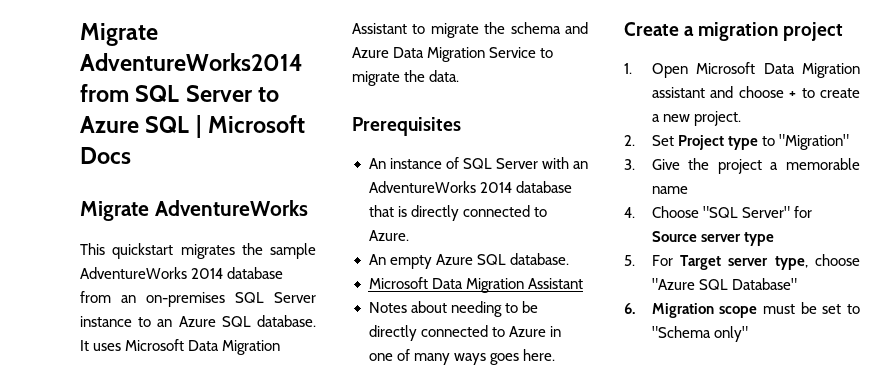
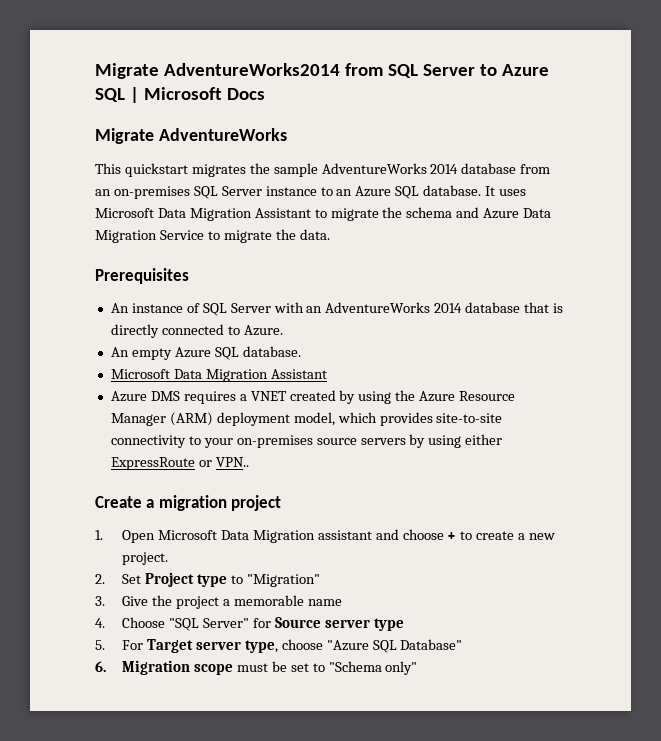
[368,301,538,317] [368,325,561,341] [368,349,555,365] Notes about needing to be directly connected to Azure in one of many ways goes here. -> [110,390,516,404] [110,412,503,426] [110,434,503,448] [110,457,249,470] Azure DMS requires a VNET created by using the Azure Resource Manager (ARM) deployment model, which provides site-to-site connectivity to your on-premises source servers by using either ExpressRoute or VPN..

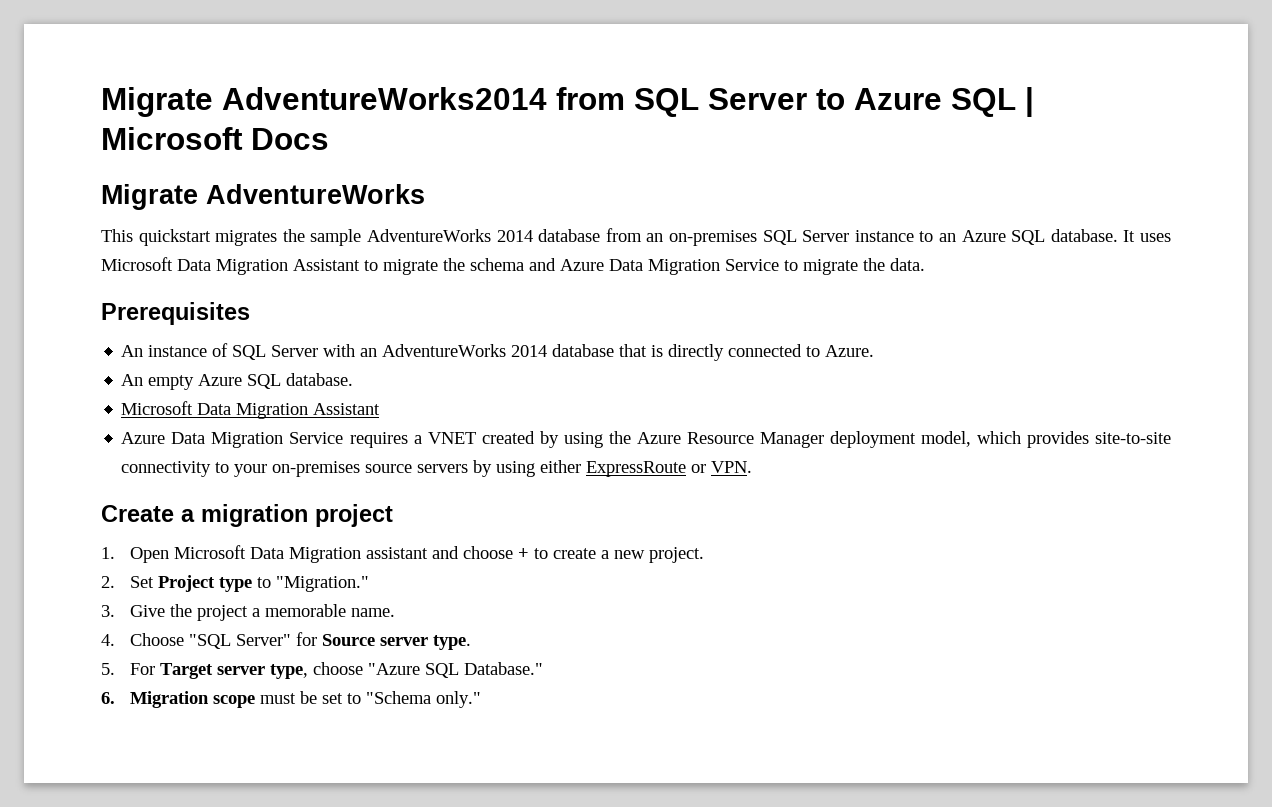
[150,391,180,401] DMS -> [171,432,344,448] Data Migration Service
[169,412,213,426] (ARM) -> (824, 440) none
[215,457,249,467] VPN.. -> [711,461,753,473] VPN.
[246,574,320,587] "Migration" -> [275,576,369,592] "Migration."
[307,599,342,606] name -> [350,608,395,617] name.
[373,618,404,631] type -> [432,635,471,650] type.
[400,639,463,650] Database" -> [463,662,543,675] Database."
[385,661,418,675] only" -> [435,691,481,708] only."

